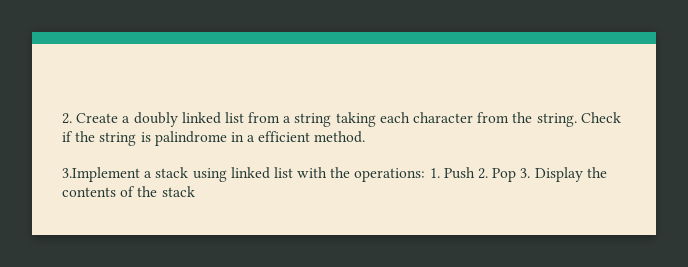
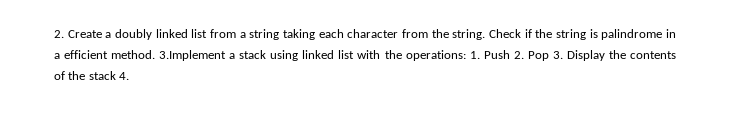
(366, 137) // -> (156, 54) none
(195, 191) none -> [119,72,130,80] 4.

